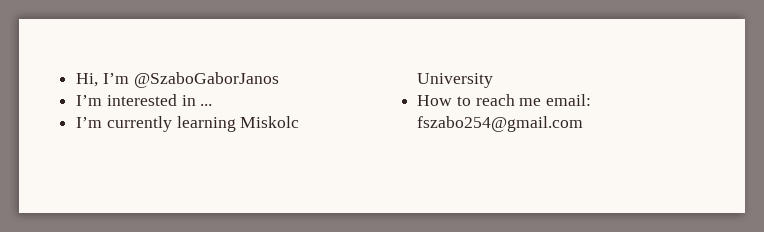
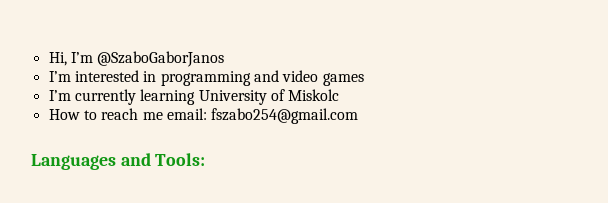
[200,104,213,106] ... -> [160,70,364,86] programming and video games
(236, 124) none -> [198,89,285,105] University of
[417,73,494,88] University -> (340, 95) none
(584, 124) none -> [31,153,206,170] // Languages and Tools:

